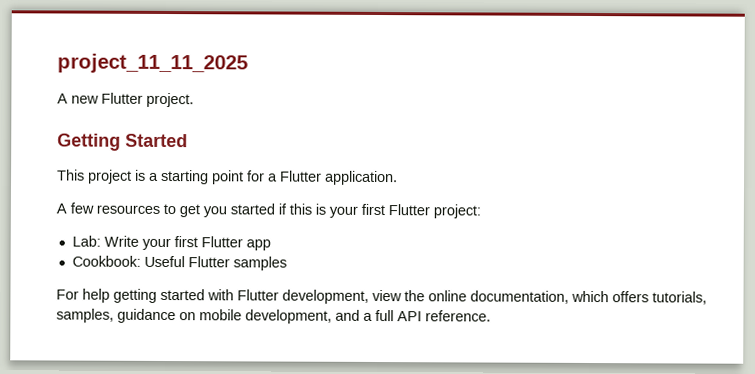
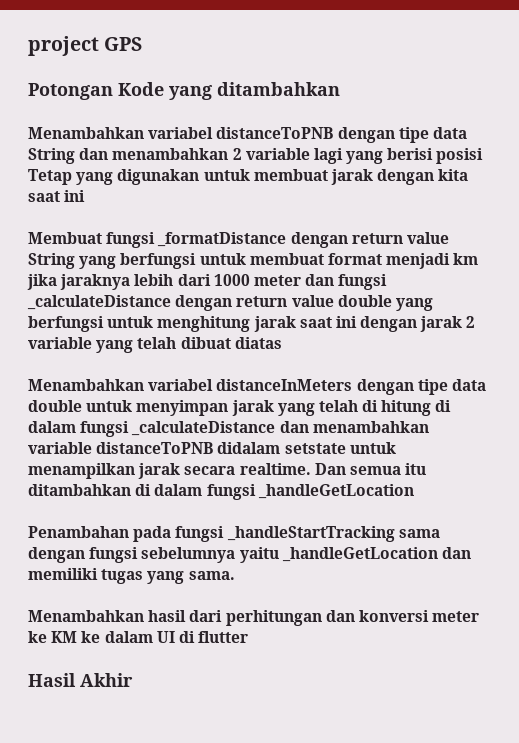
[57,53,248,74] [57,92,194,108] [57,133,188,151] [57,169,398,186] [56,202,481,219] [71,235,271,251] [71,255,287,271] [56,288,707,305] [56,308,491,324] project_11_11_2025 // A new Flutter project. // Getting Started // This project is a starting point for a Flutter application. // A few resources to get you started if this is your first Flutter project: // Lab: Write your first Flutter app // Cookbook: Useful Flutter samples // For help getting started with Flutter development, view the online documentation, which offers tutorials, samples, guidance on mobile development, and a full API reference. -> [28,36,143,56] [28,82,340,100] [28,127,467,143] [28,148,484,164] [28,169,469,185] [28,190,86,202] [28,232,449,248] [28,253,479,269] [27,274,388,290] [27,295,433,311] [28,316,476,332] [28,337,282,353] [28,379,486,395] [28,400,452,416] [28,421,429,437] [28,442,396,454] [28,463,427,479] [28,484,414,500] [28,526,440,542] [28,547,471,563] [28,568,235,584] [28,610,480,626] [28,631,249,643] [28,673,133,687] project GPS // Potongan Kode yang ditambahkan // Menambahkan variabel distanceToPNB dengan tipe data String dan menambahkan 2 variable lagi yang berisi posisi Tetap yang digunakan untuk membuat jarak dengan kita saat ini // Membuat fungsi _formatDistance dengan return value String yang berfungsi untuk membuat format menjadi km jika jaraknya lebih dari 1000 meter dan fungsi _calculateDistance dengan return value double yang berfungsi untuk menghitung jarak saat ini dengan jarak 2 variable yang telah dibuat diatas // Menambahkan variabel distanceInMeters dengan tipe data double untuk menyimpan jarak yang telah di hitung di dalam fungsi _calculateDistance dan menambahkan variable distanceToPNB didalam setstate untuk menampilkan jarak secara realtime. Dan semua itu ditambahkan di dalam fungsi _handleGetLocation // Penambahan pada fungsi _handleStartTracking sama dengan fungsi sebelumnya yaitu _handleGetLocation dan memiliki tugas yang sama. // Menambahkan hasil dari perhitungan dan konversi meter ke KM ke dalam UI di flutter // Hasil Akhir

